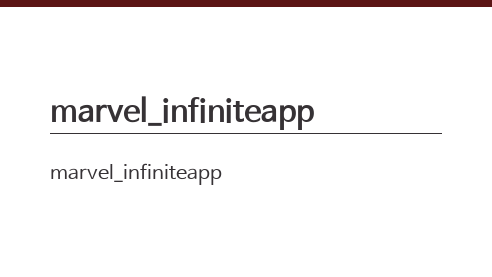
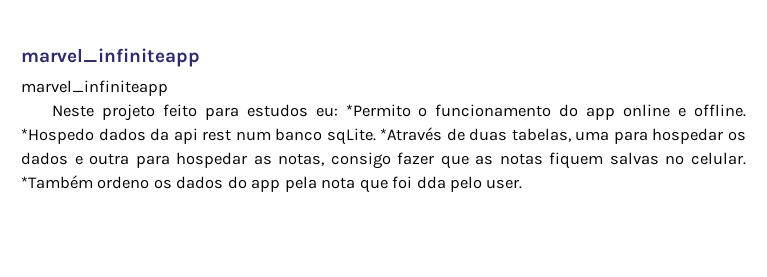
(222, 174) none -> [52,104,746,121] [21,127,746,145] [21,152,746,169] [21,175,523,193] // Neste projeto feito para estudos eu: *Permito o funcionamento do app online e offline. *Hospedo dados da api rest num banco sqLite. *Através de duas tabelas, uma para hospedar os dados e outra para hospedar as notas, consigo fazer que as notas fiquem salvas no celular. *Também ordeno os dados do app pela nota que foi dda pelo user.

